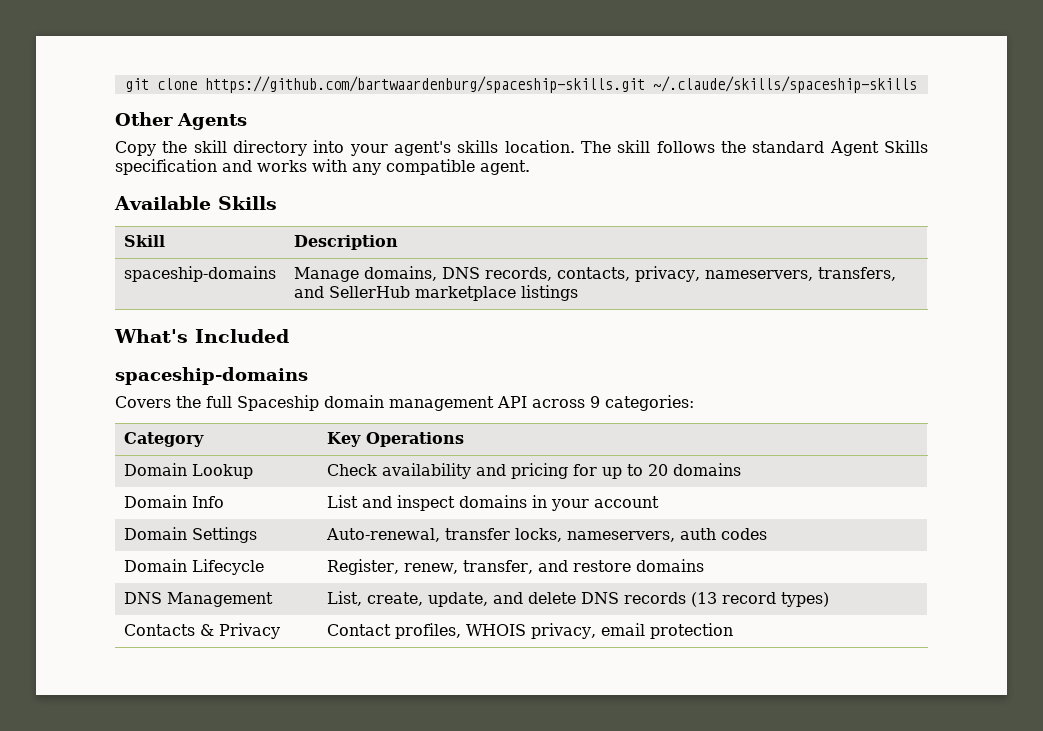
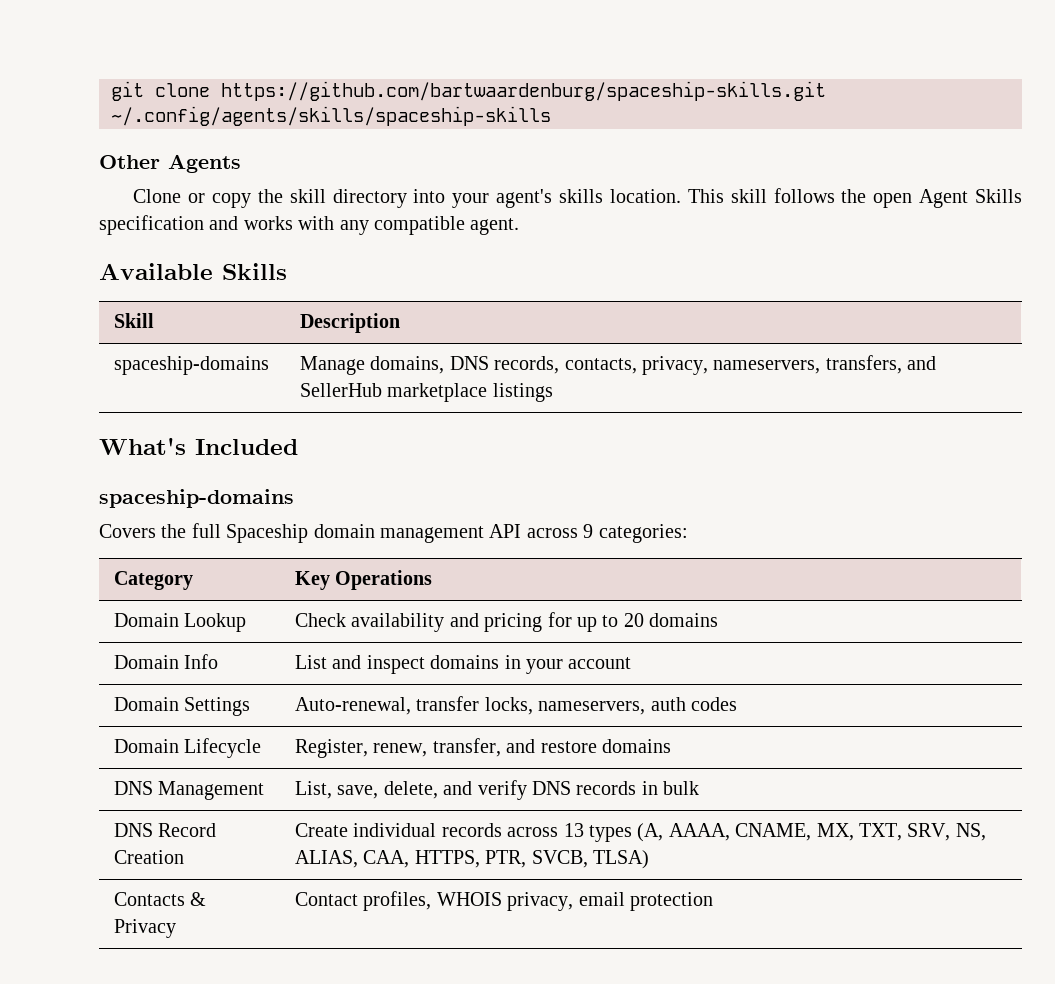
[652,76,917,93] ~/.claude/skills/spaceship-skills -> [111,106,551,126] ~/.config/agents/skills/spaceship-skills
[115,141,156,156] Copy -> [133,189,251,208] Clone or copy
[581,141,611,153] The -> [687,189,724,203] This
[752,141,825,153] standard -> [873,193,913,208] open
[366,592,829,607] create, update, and delete DNS records (13 record types) -> [337,780,700,800] [114,823,217,837] [114,850,185,864] [295,823,986,842] [295,850,650,869] save, delete, and verify DNS records in bulk // DNS Record Creation | Create individual records across 13 types (A, AAAA, CNAME, MX, TXT, SRV, NS, ALIAS, CAA, HTTPS, PTR, SVCB, TLSA)

